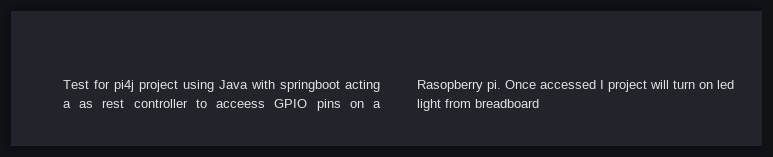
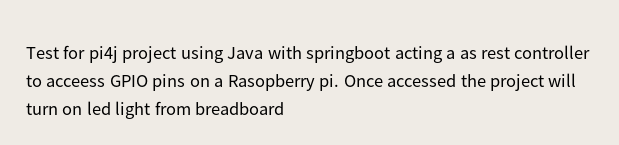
[600,80,604,89] I -> [460,74,486,87] the

